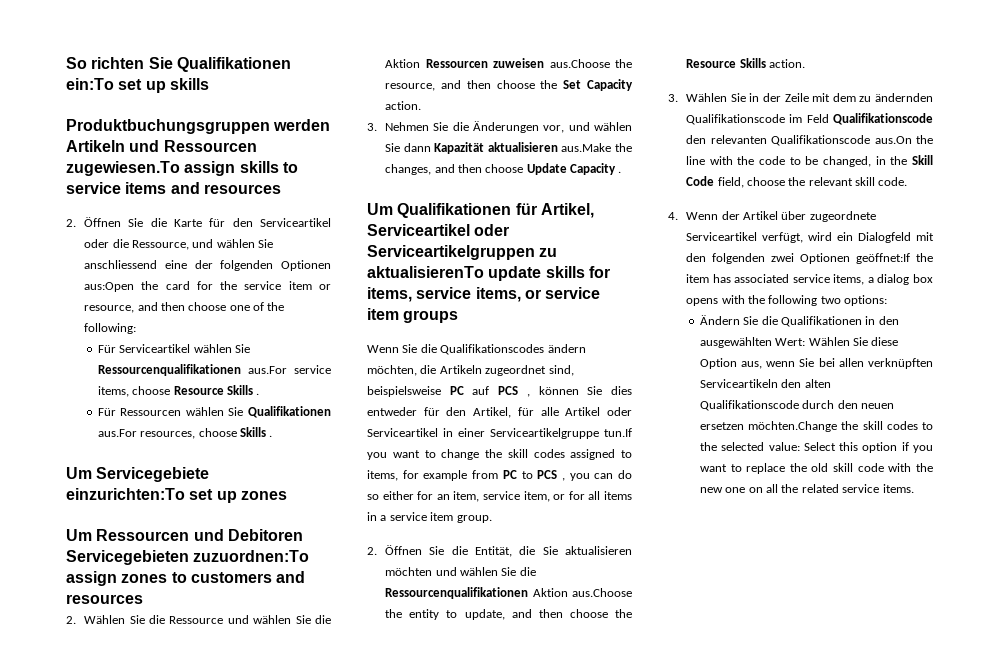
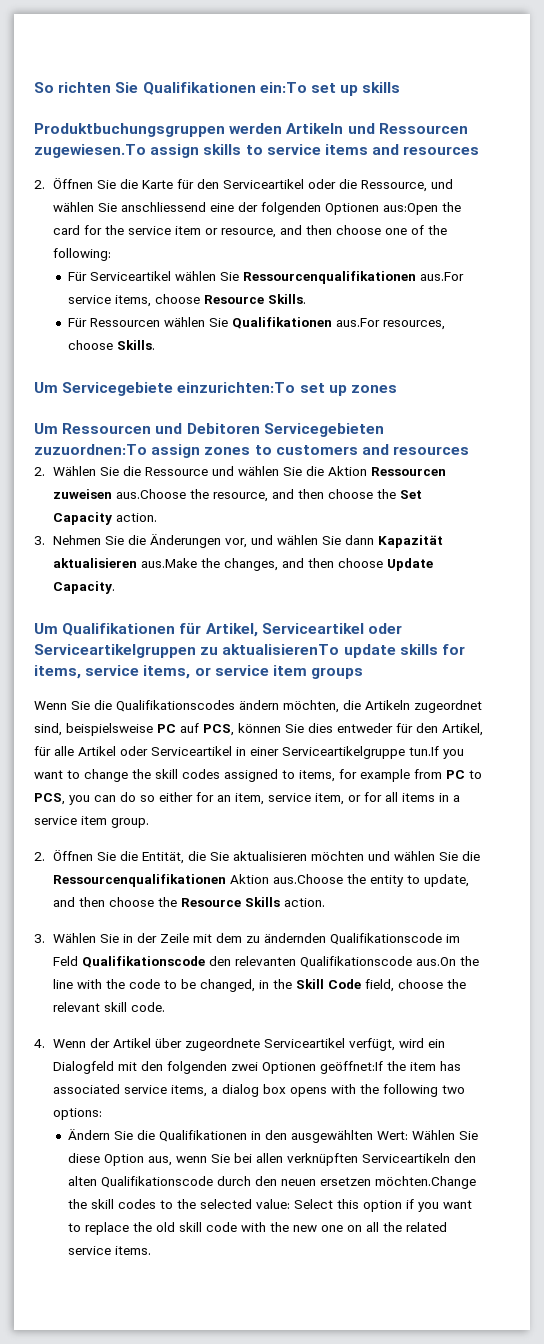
[227,385,260,395] Skills . -> [268,294,307,304] Skills.
[240,427,273,437] Skills . -> [117,340,156,350] Skills.
[570,163,622,175] Capacity . -> [53,581,116,594] Capacity.
[498,386,530,397] PCS , -> [203,724,234,736] PCS,
[537,470,565,481] PCS , -> [34,793,65,805] PCS,

